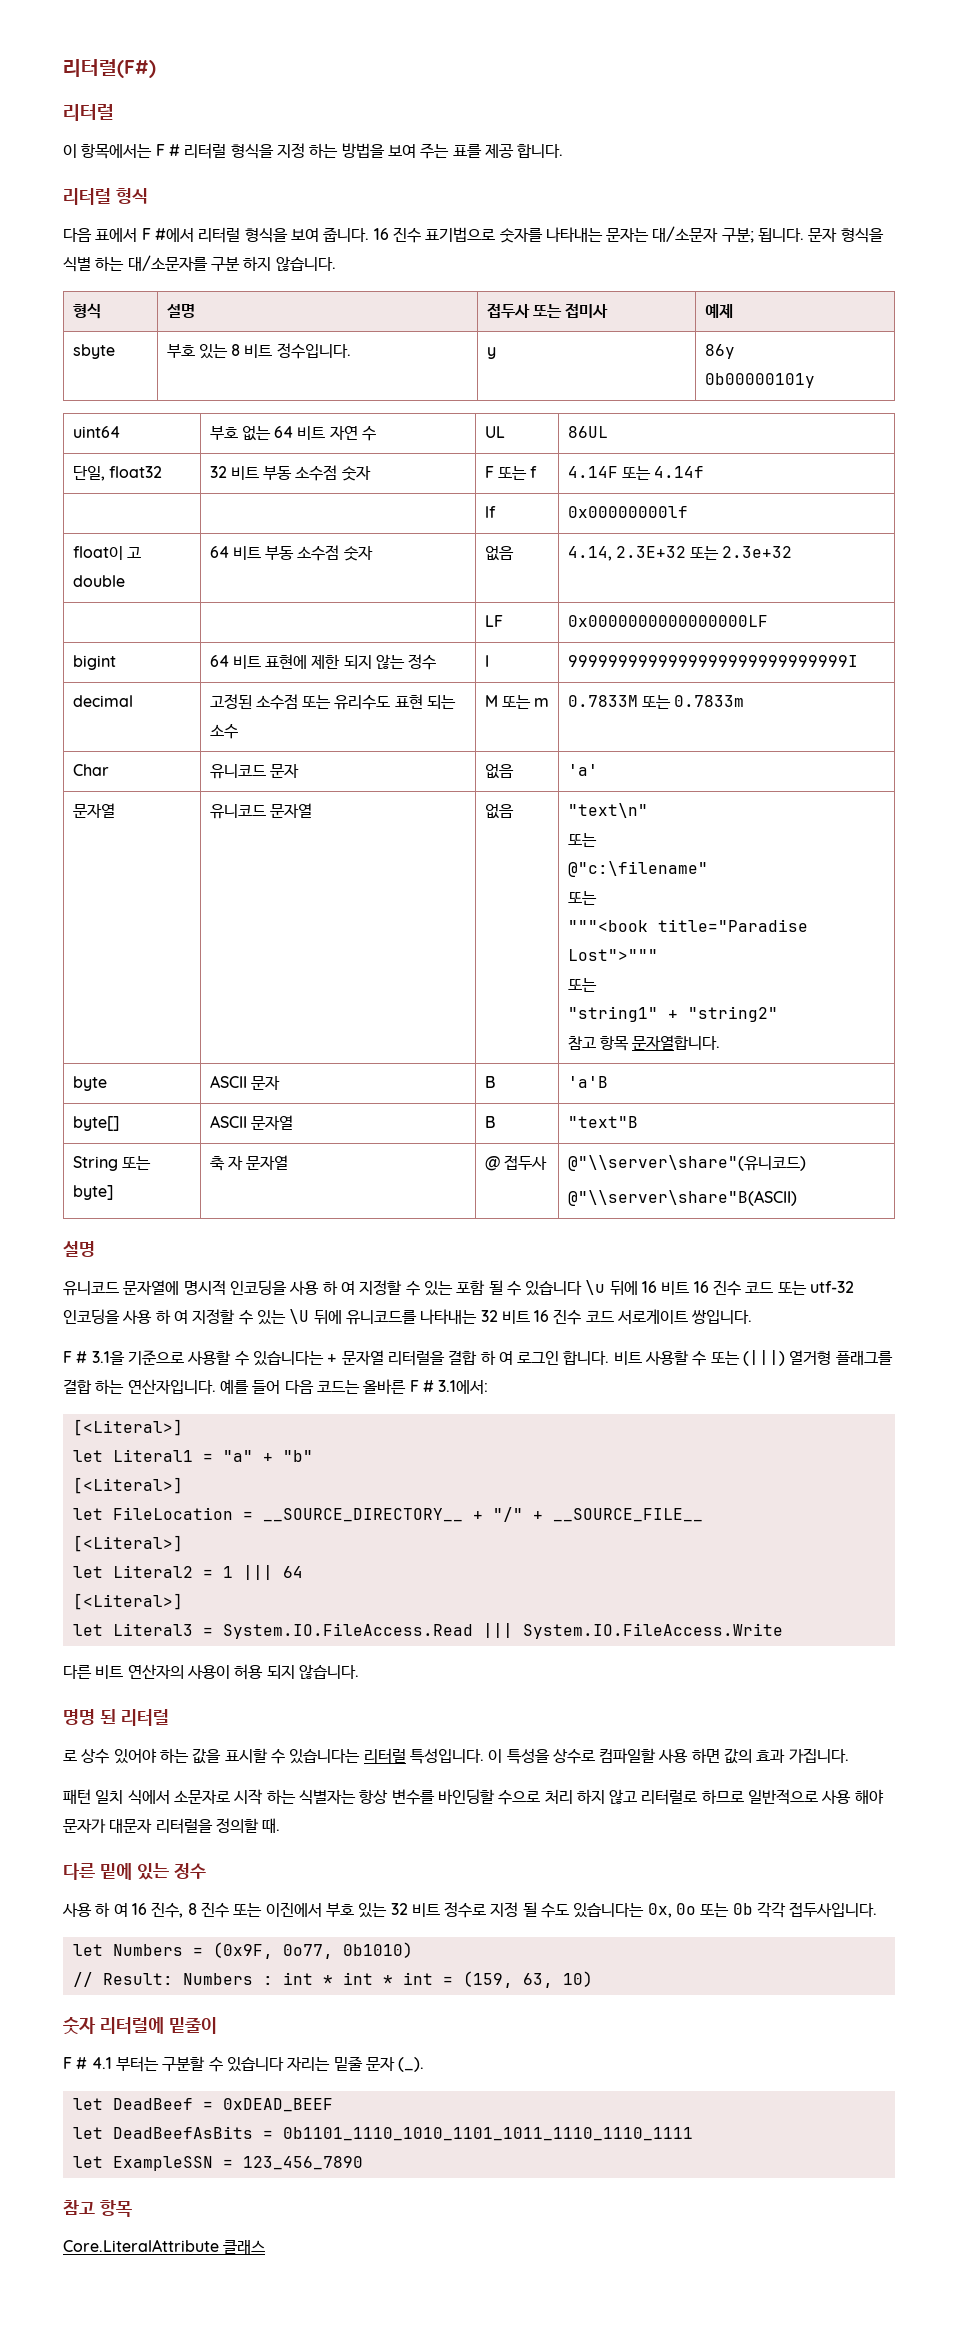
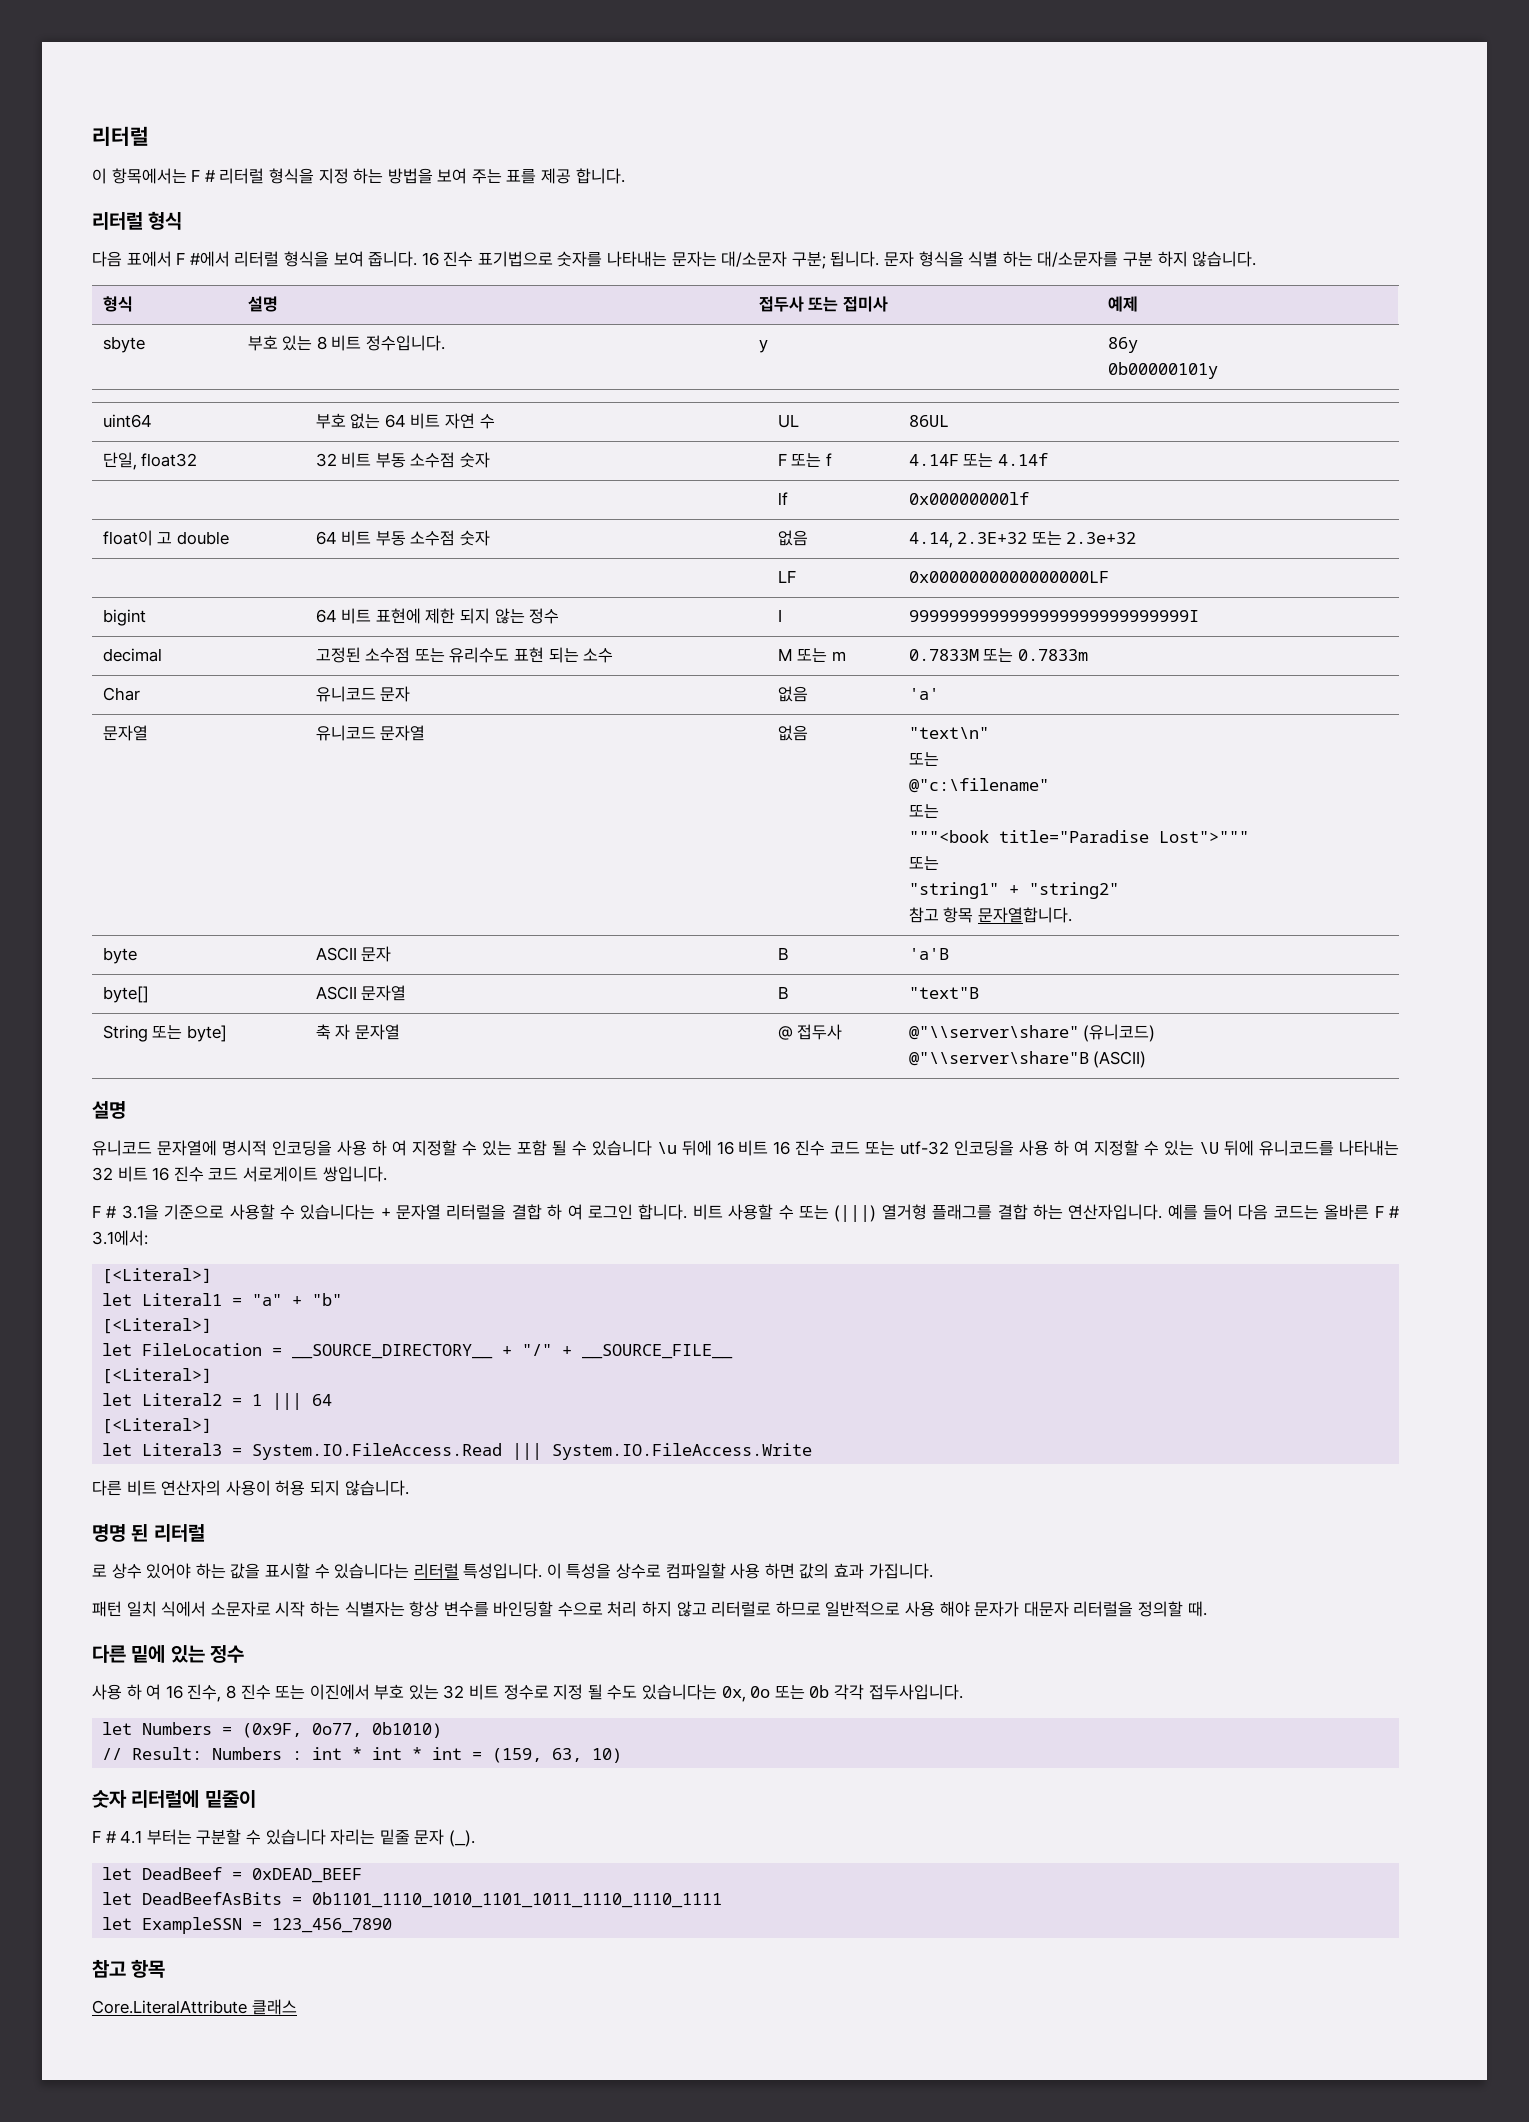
[63,59,156,78] 리터럴(F#) // -> (92, 136) none
[567,1155,806,1171] [567,1190,797,1206] @"\\server\share"(유니코드) // @"\\server\share"B(ASCII) -> [908,1024,1156,1042] [908,1051,1147,1068] @"\\server\share" (유니코드) // @"\\server\share"B (ASCII)

